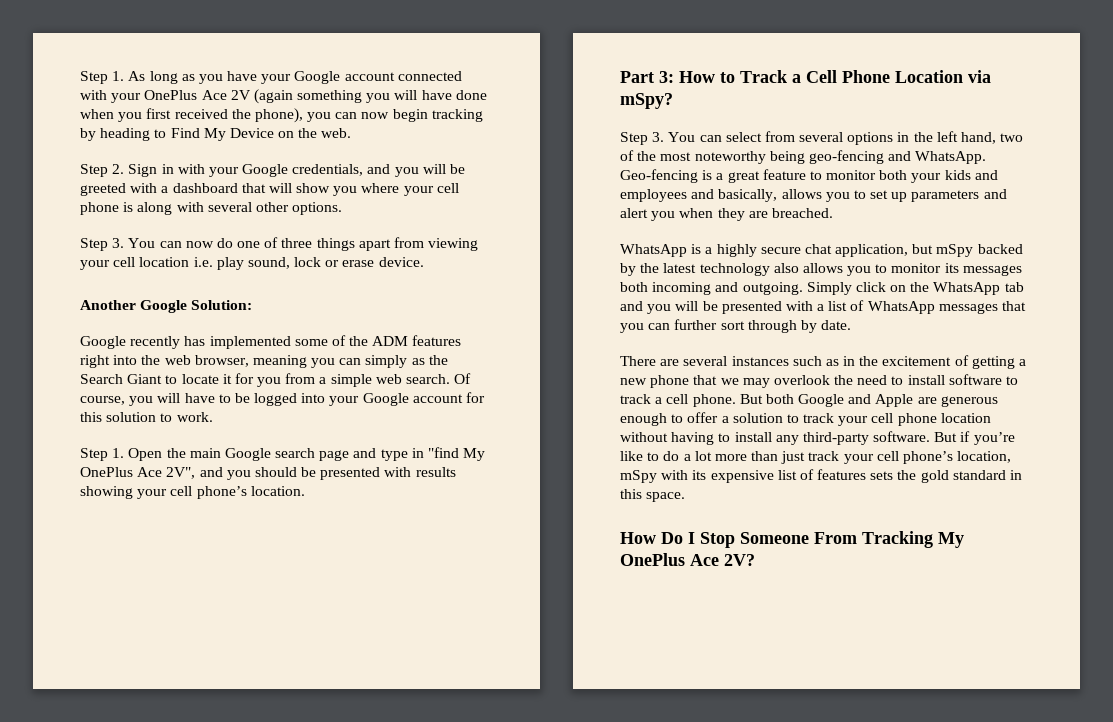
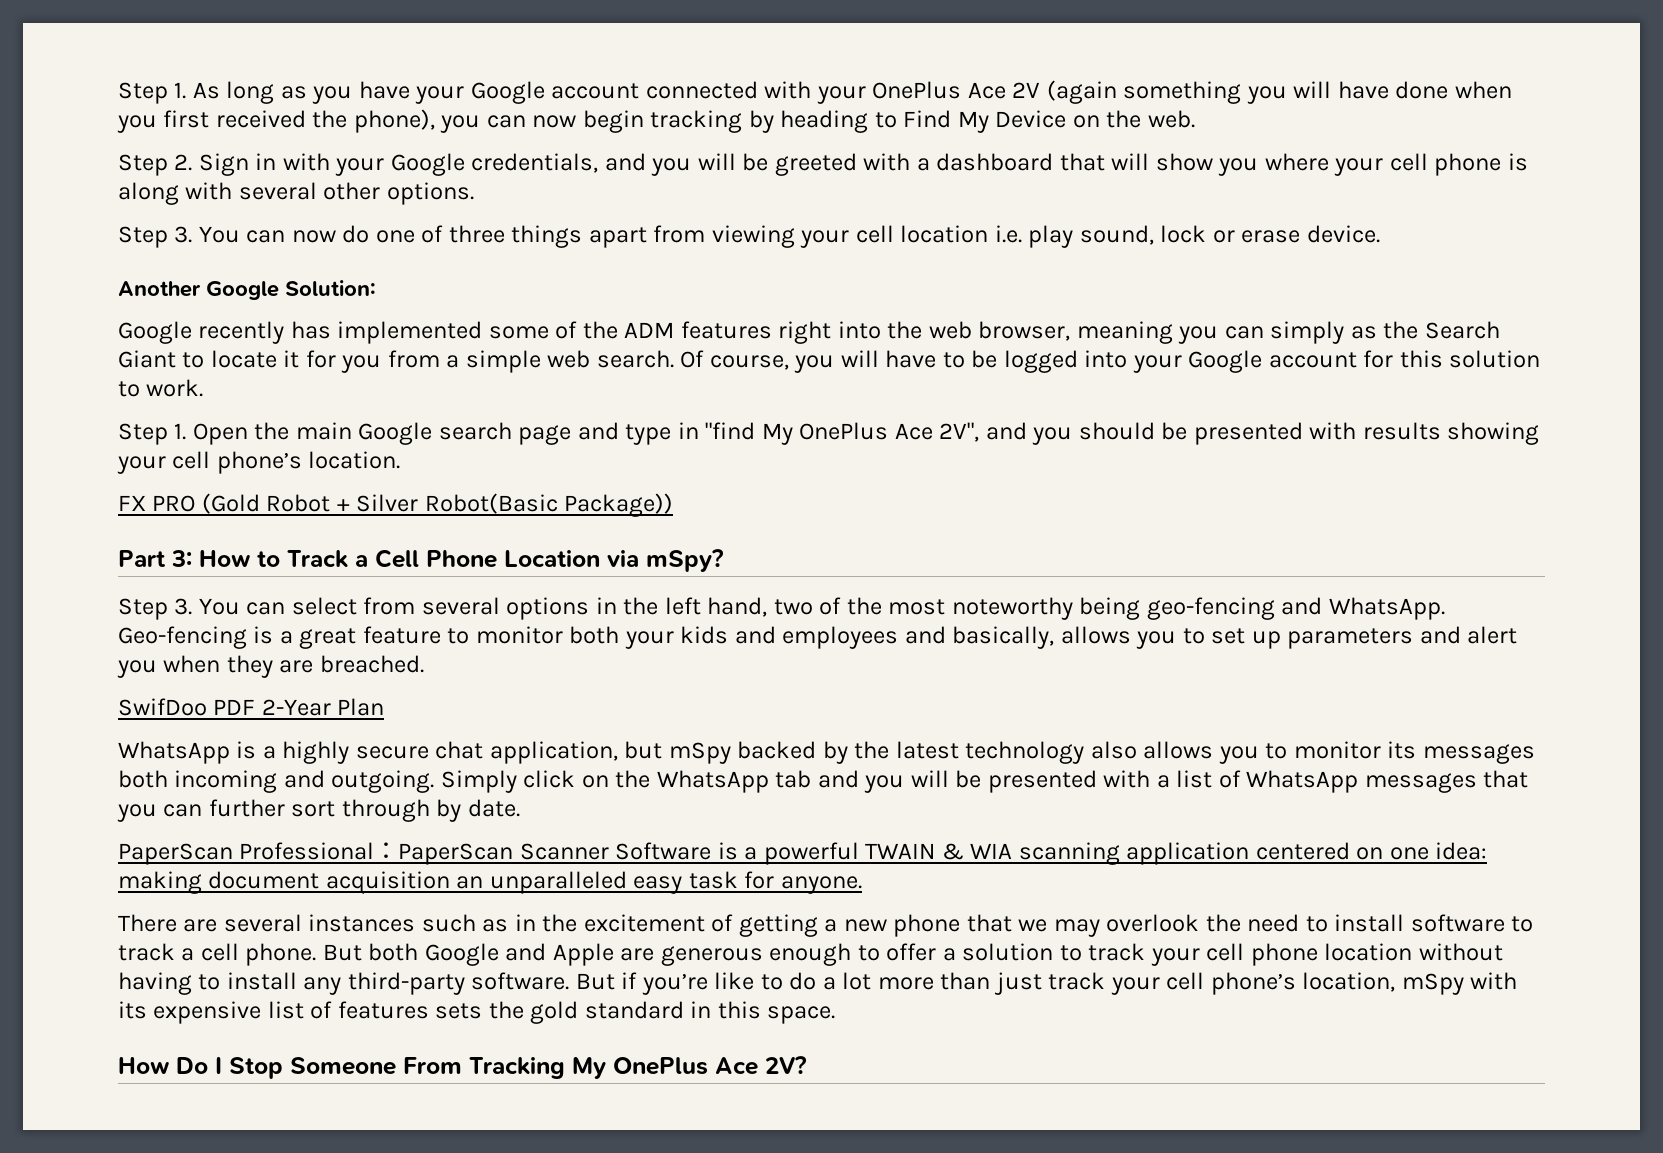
(305, 491) none -> [118,493,674,517] // FX PRO (Gold Robot + Silver Robot(Basic Package))
(833, 213) none -> [118,698,385,716] // SwifDoo PDF 2-Year Plan
(852, 325) none -> [118,842,1488,865] [118,871,862,894] // PaperScan Professional：PaperScan Scanner Software is a powerful TWAIN & WIA scanning application centered on one idea: making document acquisition an unparalleled easy task for anyone.

